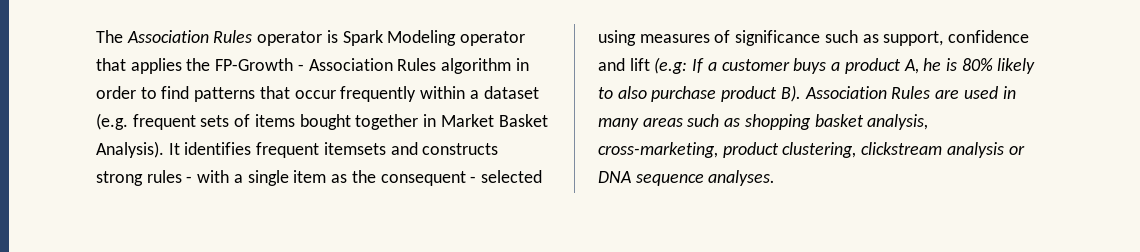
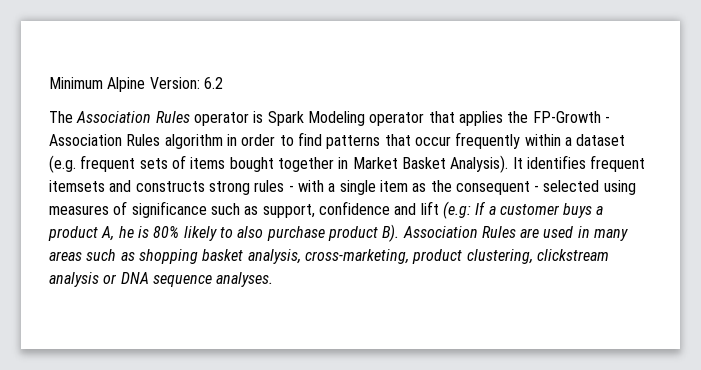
(96, 36) none -> [49,77,223,92] Minimum Alpine Version: 6.2 //

